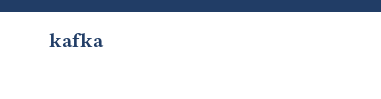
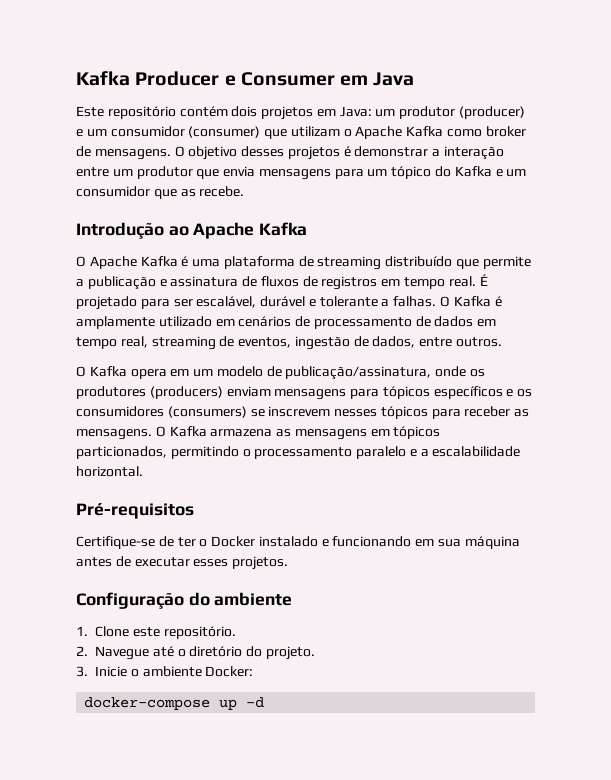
[49,33,104,47] kafka -> [76,71,415,86] [76,106,526,120] [76,126,526,139] [76,146,505,160] [76,166,527,180] [76,186,245,199] [76,222,308,239] [76,256,531,270] [76,274,488,290] [76,296,502,310] [76,316,497,329] [76,336,503,350] [76,366,486,380] [76,386,533,400] [76,406,530,419] [76,426,441,440] [76,446,521,459] [76,466,143,477] [76,503,194,519] [76,536,520,549] [76,556,289,570] [76,592,293,609] [76,626,236,639] [76,646,315,660] [76,666,254,677] [84,697,265,710] Kafka Producer e Consumer em Java // Este repositório contém dois projetos em Java: um produtor (producer) e um consumidor (consumer) que utilizam o Apache Kafka como broker de mensagens. O objetivo desses projetos é demonstrar a interação entre um produtor que envia mensagens para um tópico do Kafka e um consumidor que as recebe. // Introdução ao Apache Kafka // O Apache Kafka é uma plataforma de streaming distribuído que permite a publicação e assinatura de fluxos de registros em tempo real. É projetado para ser escalável, durável e tolerante a falhas. O Kafka é amplamente utilizado em cenários de processamento de dados em tempo real, streaming de eventos, ingestão de dados, entre outros. // O Kafka opera em um modelo de publicação/assinatura, onde os produtores (producers) enviam mensagens para tópicos específicos e os consumidores (consumers) se inscrevem nesses tópicos para receber as mensagens. O Kafka armazena as mensagens em tópicos particionados, permitindo o processamento paralelo e a escalabilidade horizontal. // Pré-requisitos // Certifique-se de ter o Docker instalado e funcionando em sua máquina antes de executar esses projetos. // Configuração do ambiente // 1. Clone este repositório. // 2. Navegue até o diretório do projeto. // 3. Inicie o ambiente Docker: // docker-compose up -d

